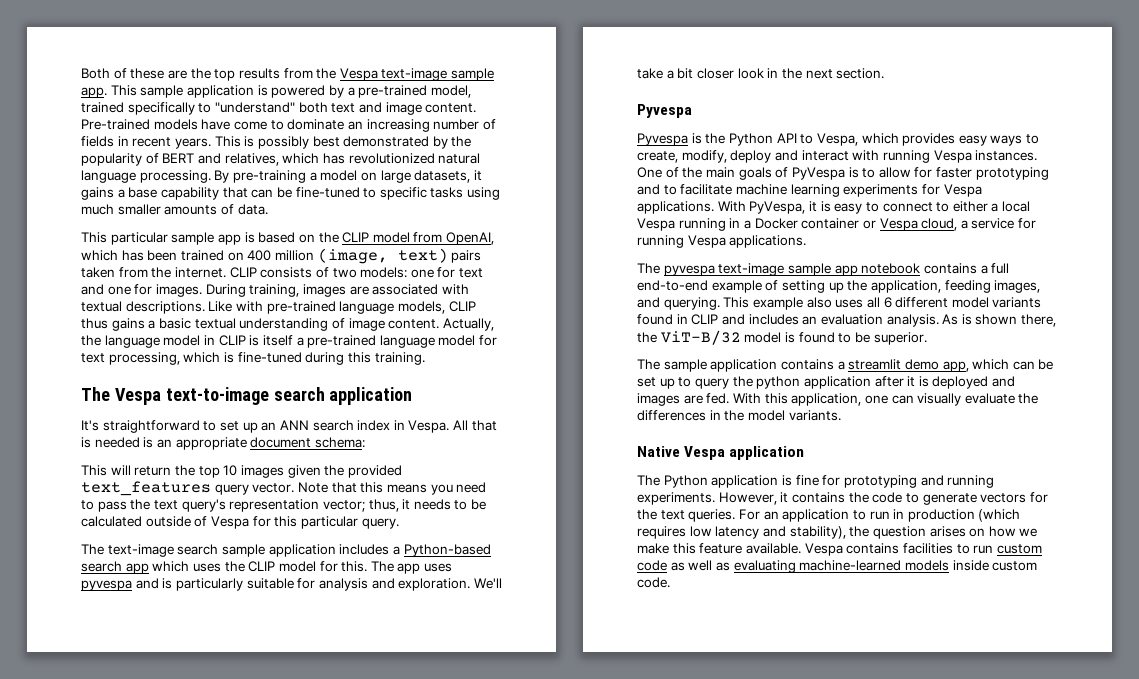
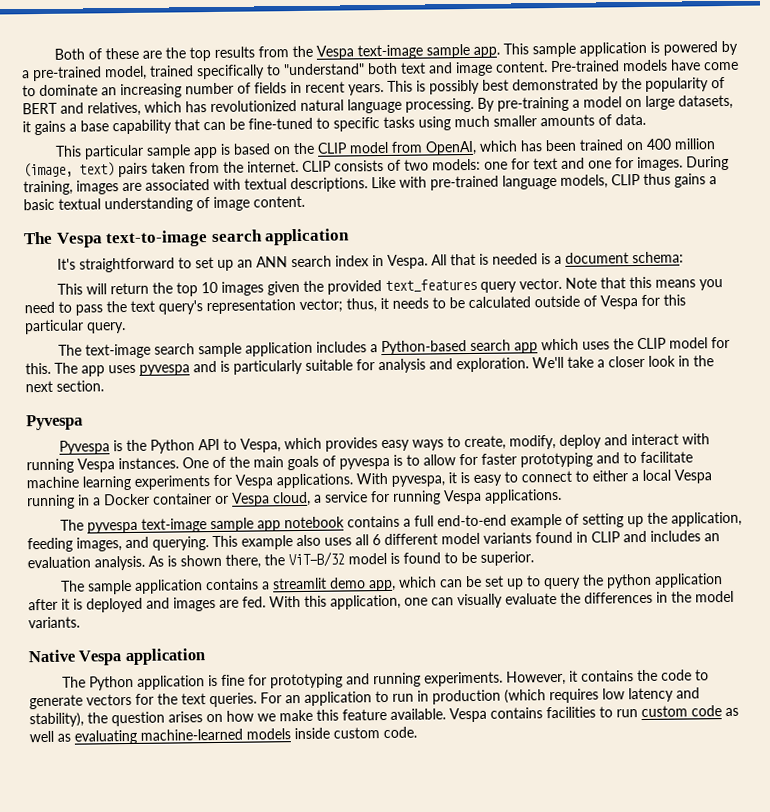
[442,318,494,331] [81,335,498,348] [81,352,425,365] Actually, the language model in CLIP is itself a pre-trained language model for text processing, which is fine-tuned during this training. -> (305, 201) none
[156,437,247,450] an appropriate -> [553,255,562,265] a
[677,68,694,79] bit -> (605, 363) none
[791,167,845,180] PyVespa -> [339,457,390,470] pyvespa
[749,201,806,214] PyVespa, -> [391,475,445,487] pyvespa,

